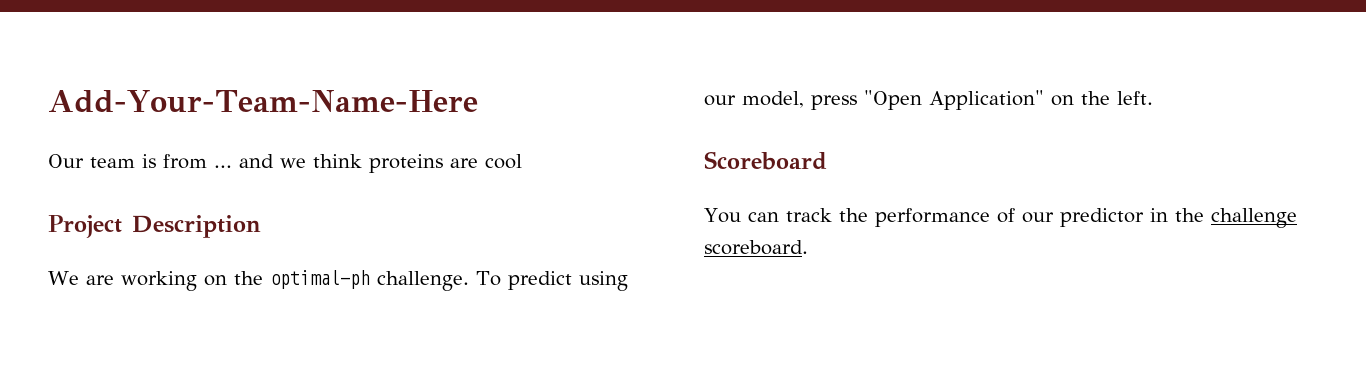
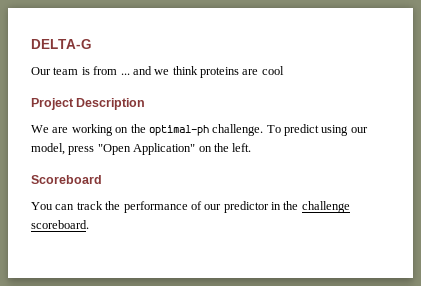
[48,90,478,113] Add-Your-Team-Name-Here -> [31,39,92,49] DELTA-G

